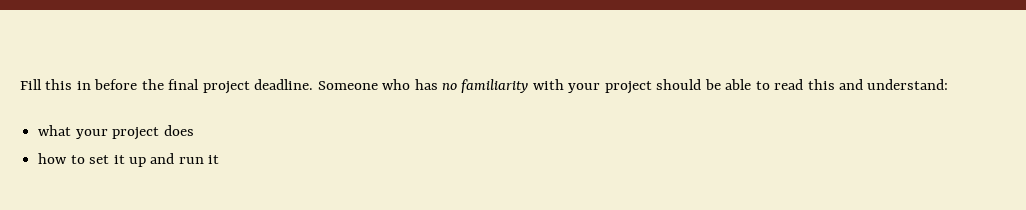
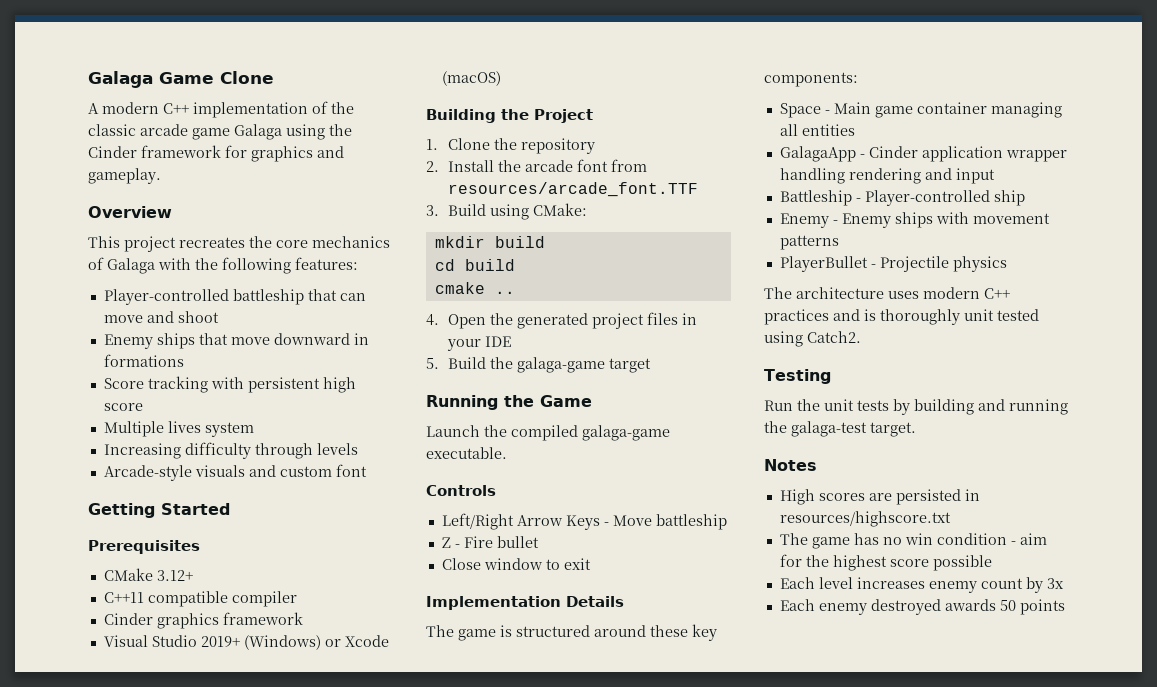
[20,79,949,94] [38,125,194,140] [38,153,220,167] Fill this in before the final project deadline. Someone who has no familiarity with your project should be able to read this and understand: // what your project does // how to set it up and run it -> [88,71,274,88] [88,101,354,118] [88,124,352,140] [88,145,344,162] [88,168,161,184] [88,206,172,218] [88,236,390,252] [88,257,358,274] [103,289,366,305] [103,311,219,323] [103,333,369,349] [103,354,184,367] [103,376,356,393] [103,403,143,411] [103,421,254,437] [103,442,358,459] [103,464,367,481] [88,503,230,518] [88,540,200,554] [103,568,193,581] [103,591,297,607] [103,612,303,629] [103,635,389,650] [441,71,501,86] [426,109,593,123] [426,138,595,154] [426,159,647,172] [447,182,698,197] [426,203,587,220] [434,236,545,248] [434,259,515,271] [434,282,515,294] [426,312,697,329] [446,336,511,351] [426,357,651,373] [426,395,592,410] [426,425,670,441] [426,447,507,459] [426,485,496,496] [441,513,727,530] [441,536,539,548] [441,558,591,570] [426,596,624,610] [426,624,717,641] [764,72,858,87] [779,102,1062,118] [779,124,855,136] [779,146,1067,162] [779,168,995,184] [779,190,1025,206] [779,212,1050,228] [779,235,839,250] [779,256,1007,272] [764,287,1010,299] [764,309,1039,325] [764,331,861,347] [764,369,831,384] [764,399,1068,415] [764,421,916,437] [764,459,817,471] [779,489,980,505] [779,511,951,527] [779,533,1047,549] [779,554,992,571] [779,577,1064,593] [779,599,1065,615] Galaga Game Clone // A modern C++ implementation of the classic arcade game Galaga using the Cinder framework for graphics and gameplay. // Overview // This project recreates the core mechanics of Galaga with the following features: // Player-controlled battleship that can move and shoot // Enemy ships that move downward in formations // Score tracking with persistent high score // Multiple lives system // Increasing difficulty through levels // Arcade-style visuals and custom font // Getting Started // Prerequisites // CMake 3.12+ // C++11 compatible compiler // Cinder graphics framework // Visual Studio 2019+ (Windows) or Xcode (macOS) // Building the Project // 1. Clone the repository // 2. Install the arcade font from resources/arcade_font.TTF // 3. Build using CMake: // mkdir build // cd build // cmake .. // 4. Open the generated project files in your IDE // 5. Build the galaga-game target // Running the Game // Launch the compiled galaga-game executable. // Controls // Left/Right Arrow Keys - Move battleship // Z - Fire bullet // Close window to exit // Implementation Details // The game is structured around these key components: // Space - Main game container managing all entities // GalagaApp - Cinder application wrapper handling rendering and input // Battleship - Player-controlled ship // Enemy - Enemy ships with movement patterns // PlayerBullet - Projectile physics // The architecture uses modern C++ practices and is thoroughly unit tested using Catch2. // Testing // Run the unit tests by building and running the galaga-test target. // Notes // High scores are persisted in resources/highscore.txt // The game has no win condition - aim for the highest score possible // Each level increases enemy count by 3x // Each enemy destroyed awards 50 points

